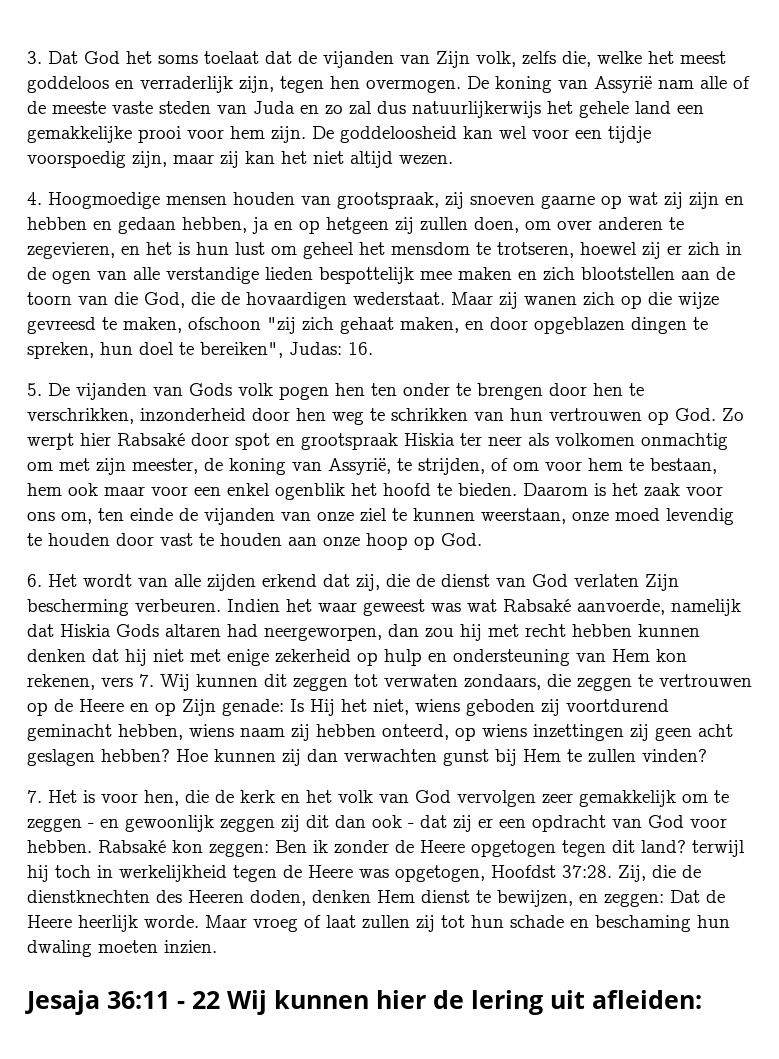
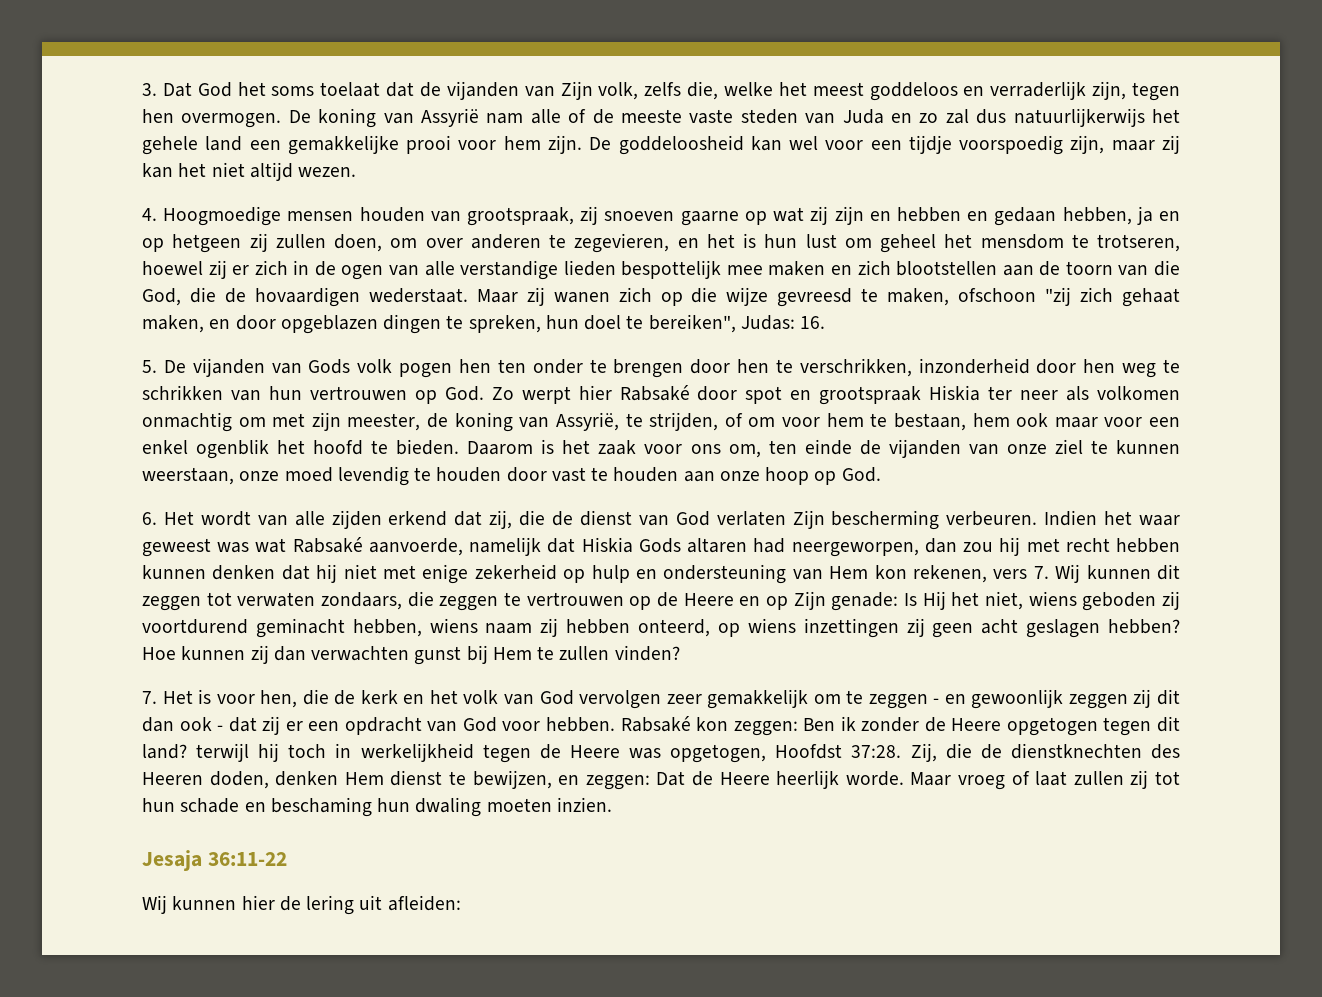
[107,991,220,1009] 36:11 - 22 -> [207,852,287,866] 36:11-22 //

